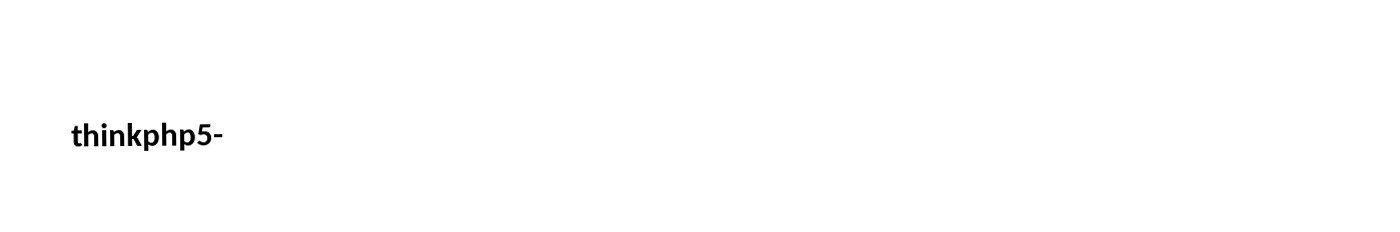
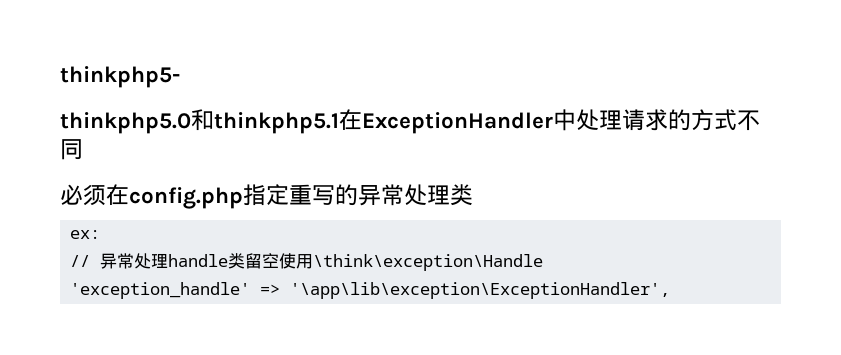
(224, 137) none -> [60,109,760,134] [60,139,83,160] [60,184,473,209] [69,230,100,239] [69,253,543,271] [69,282,670,299] // thinkphp5.0和thinkphp5.1在ExceptionHandler中处理请求的方式不同 // 必须在config.php指定重写的异常处理类 // ex: // // 异常处理handle类留空使用\think\exception\Handle // 'exception_handle' => '\app\lib\exception\ExceptionHandler',

